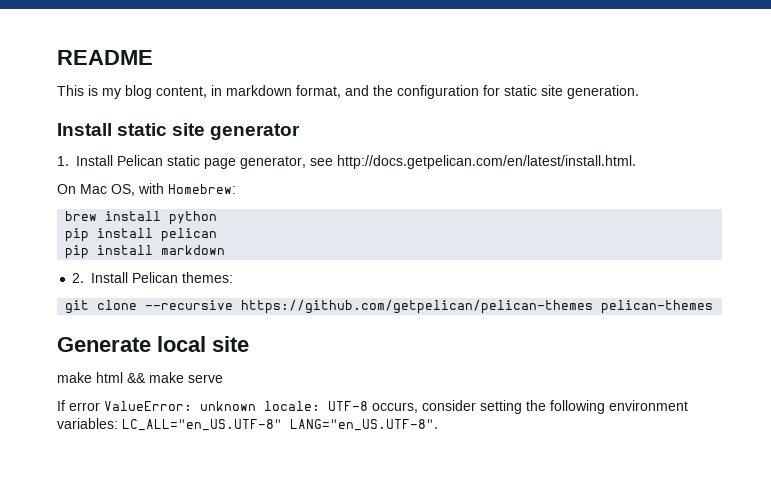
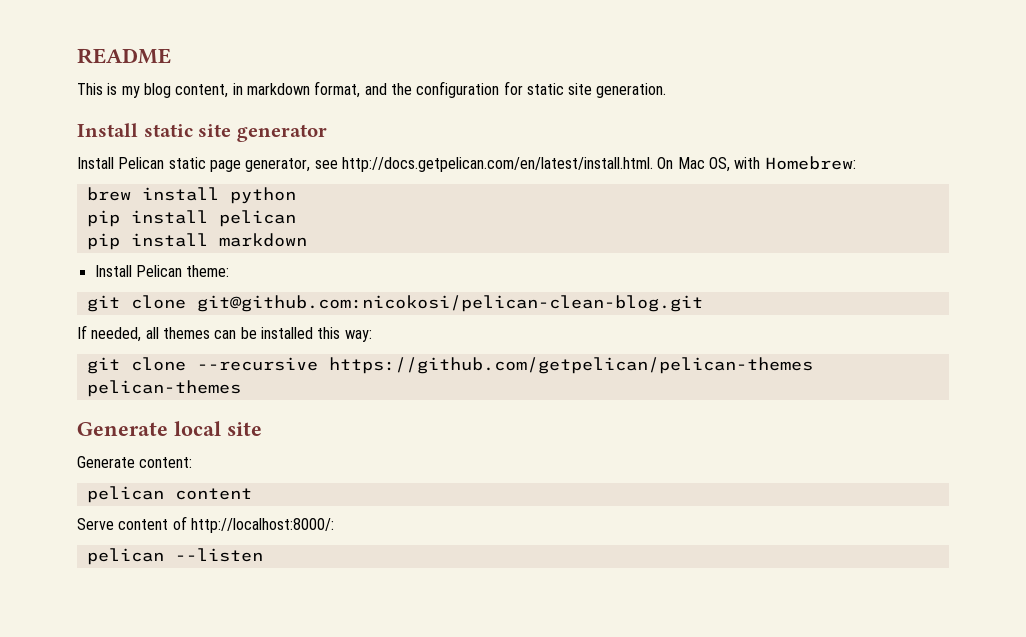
[57,156,69,166] 1. -> (327, 133) none
(636, 162) // -> (653, 164) none
[72,272,234,283] 2. Install Pelican themes: -> [94,265,230,277] [86,295,703,312] [77,325,372,342] Install Pelican theme: // git clone git@github.com:nicokosi/pelican-clean-blog.git // If needed, all themes can be installed this way:
[57,372,223,383] [57,400,688,414] [57,418,438,431] make html && make serve // If error ValueError: unknown locale: UTF-8 occurs, consider setting the following environment variables: LC_ALL="en_US.UTF-8" LANG="en_US.UTF-8". -> [77,456,193,468] [86,486,252,503] [77,516,334,533] [86,548,263,565] Generate content: // pelican content // Serve content of http://localhost:8000/: // pelican --listen

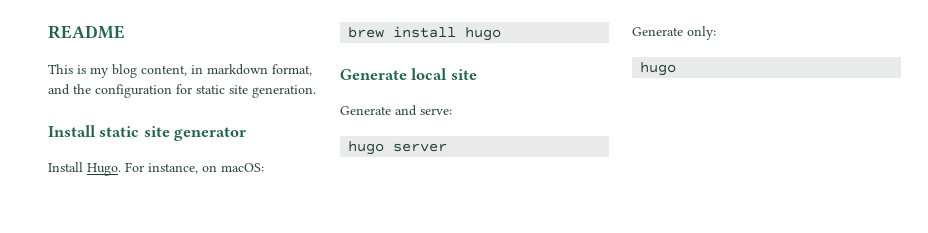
[118,156,856,172] [86,187,296,204] [86,210,296,227] [86,233,307,250] [94,265,230,277] [86,295,703,312] [77,325,372,342] [86,357,813,374] [86,380,241,397] [77,421,262,436] [77,456,193,468] [86,486,252,503] [77,516,334,533] [86,548,263,565] Pelican static page generator, see http://docs.getpelican.com/en/latest/install.html. On Mac OS, with Homebrew: // brew install python // pip install pelican // pip install markdown // Install Pelican theme: // git clone git@github.com:nicokosi/pelican-clean-blog.git // If needed, all themes can be installed this way: // git clone --recursive https://github.com/getpelican/pelican-themes pelican-themes // Generate local site // Generate content: // pelican content // Serve content of http://localhost:8000/: // pelican --listen -> [87,162,264,176] [348,26,502,41] [340,68,477,80] [340,105,452,116] [348,141,448,155] [632,26,716,40] [640,62,677,76] Hugo. For instance, on macOS: // brew install hugo // Generate local site // Generate and serve: // hugo server // Generate only: // hugo

